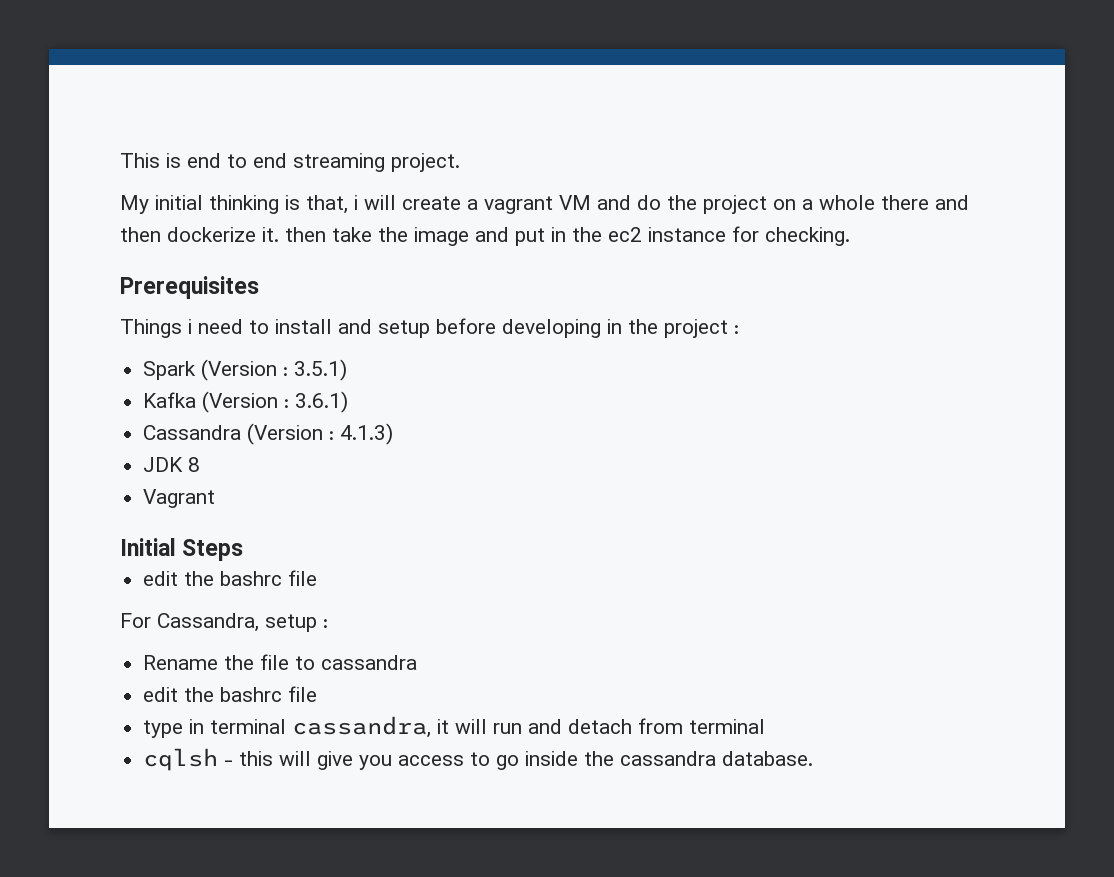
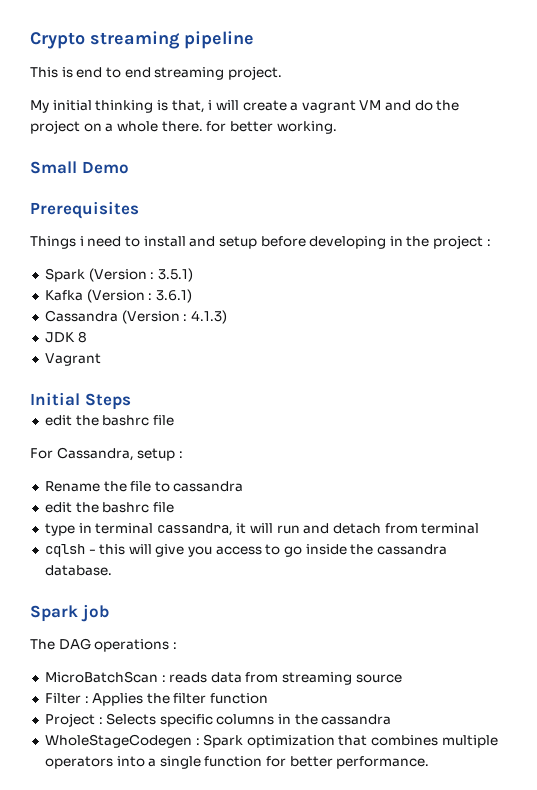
(120, 160) none -> [30,31,254,49] Crypto streaming pipeline //
[881,195,969,210] [120,226,850,246] there and then dockerize it. then take the image and put in the ec2 instance for checking. -> [161,121,337,134] [30,161,129,174] there. for better working. // Small Demo
(814, 758) none -> [30,604,109,622] [30,638,177,652] [44,671,402,685] [44,693,269,706] [44,713,392,727] [44,734,498,748] [44,756,430,769] // Spark job // The DAG operations : // MicroBatchScan : reads data from streaming source // Filter : Applies the filter function // Project : Selects specific columns in the cassandra // WholeStageCodegen : Spark optimization that combines multiple operators into a single function for better performance.

